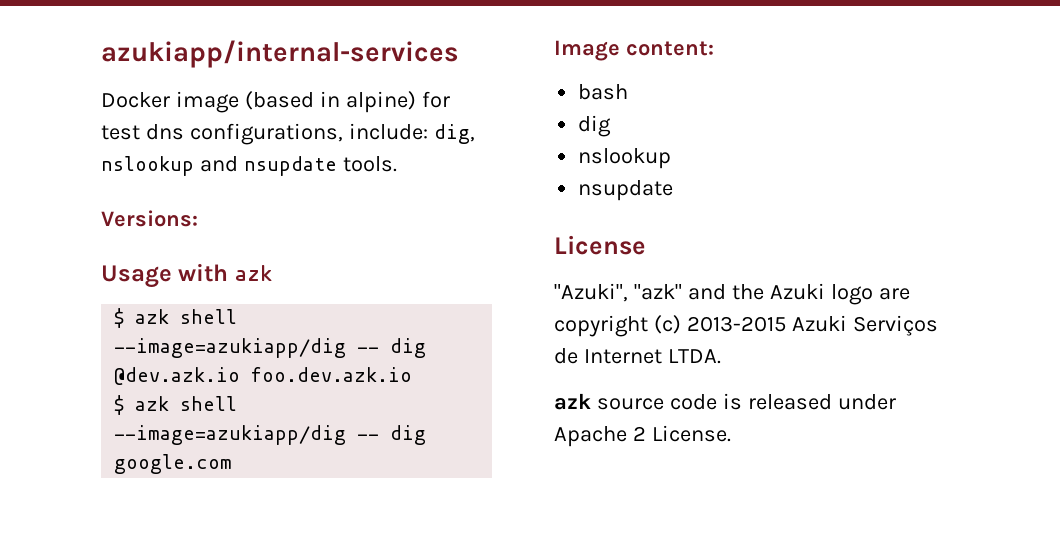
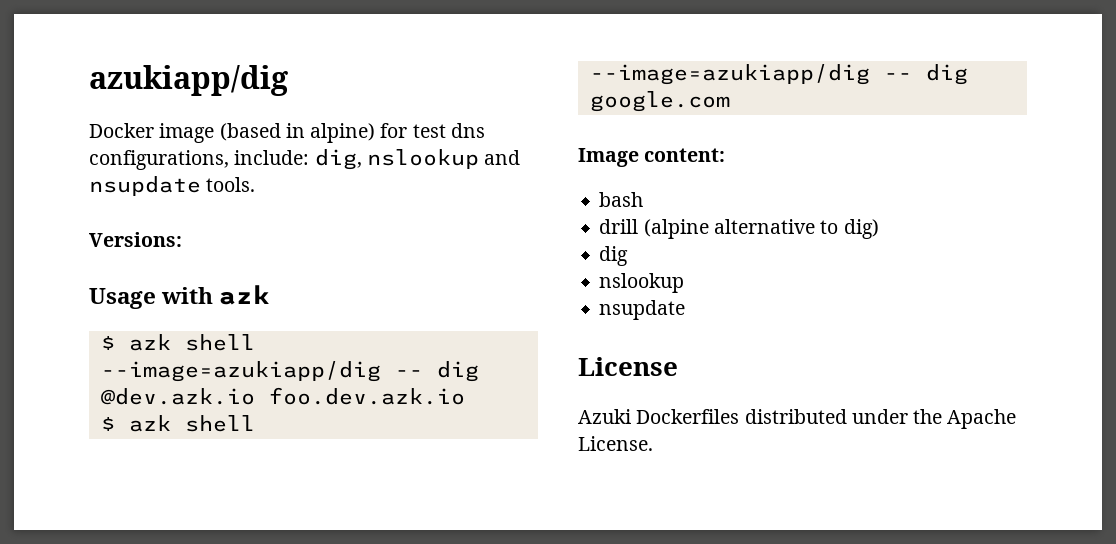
[101,40,459,68] azukiapp/internal-services -> [89,65,288,96] azukiapp/dig
(629, 92) none -> [599,219,879,239] // drill (alpine alternative to dig)
[554,283,910,305] [554,315,938,337] [554,348,721,364] [554,393,896,410] [554,426,646,447] "Azuki", "azk" and the Azuki logo are copyright (c) 2013-2015 Azuki Serviços de Internet LTDA. // azk source code is released under Apache 2 -> [578,409,1017,429] Azuki Dockerfiles distributed under the Apache

